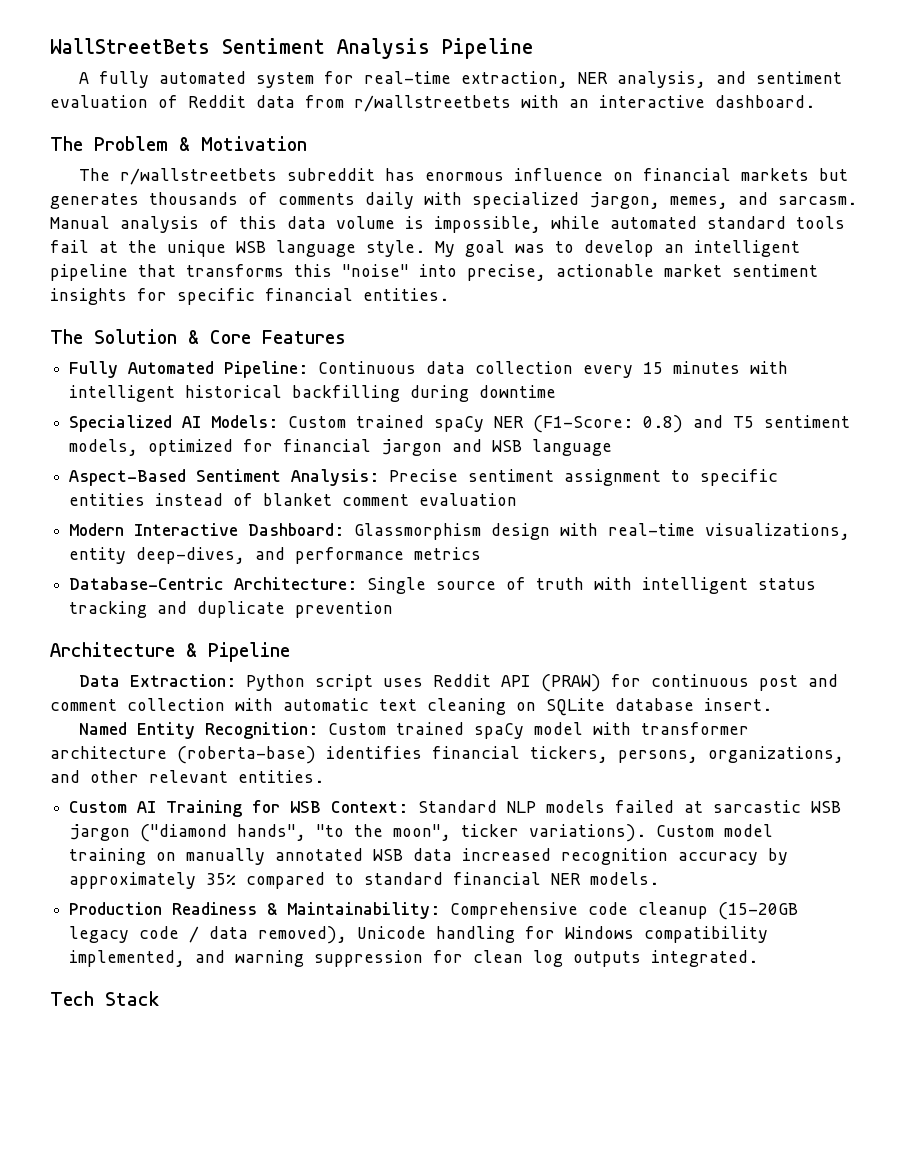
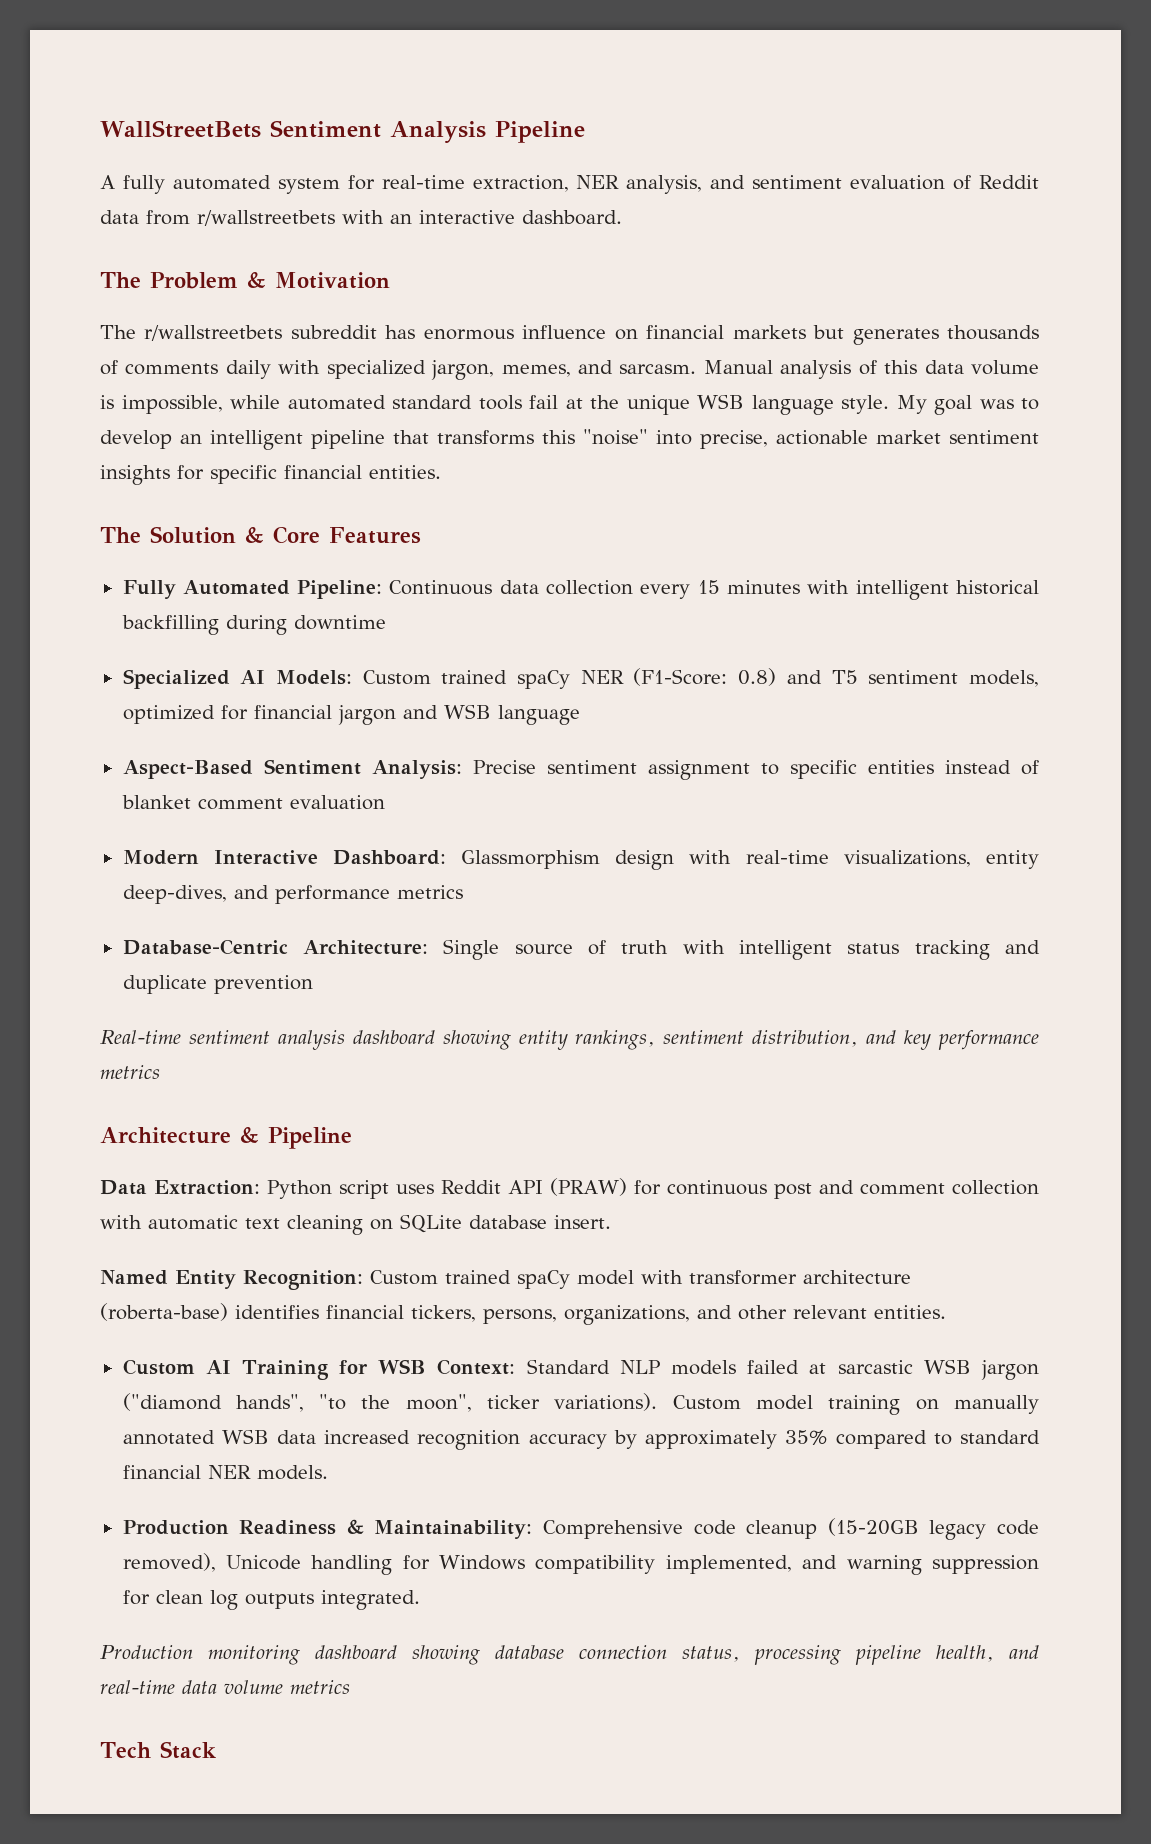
(394, 609) none -> [100,1030,1039,1050] [100,1065,160,1079] // Real-time sentiment analysis dashboard showing entity rankings, sentiment distribution, and key performance metrics
[189,926,249,943] / data -> (1040, 1527) none
(759, 958) none -> [100,1645,1039,1665] [100,1680,350,1694] // Production monitoring dashboard showing database connection status, processing pipeline health, and real-time data volume metrics

